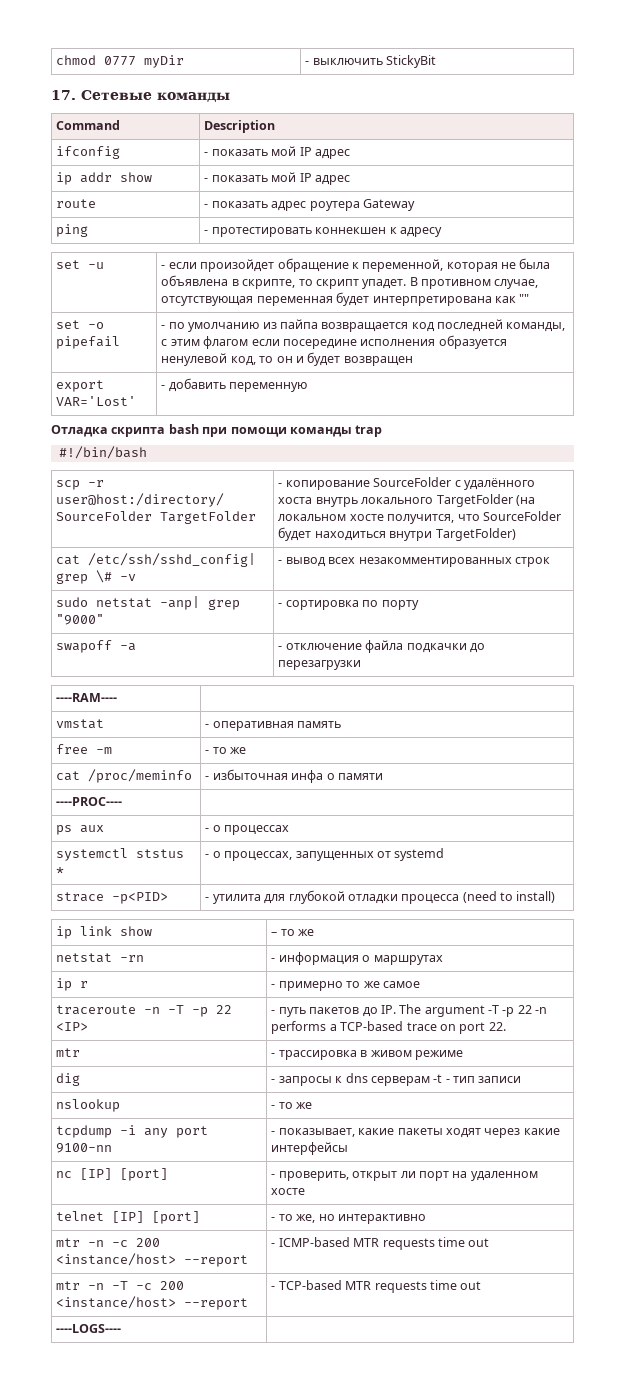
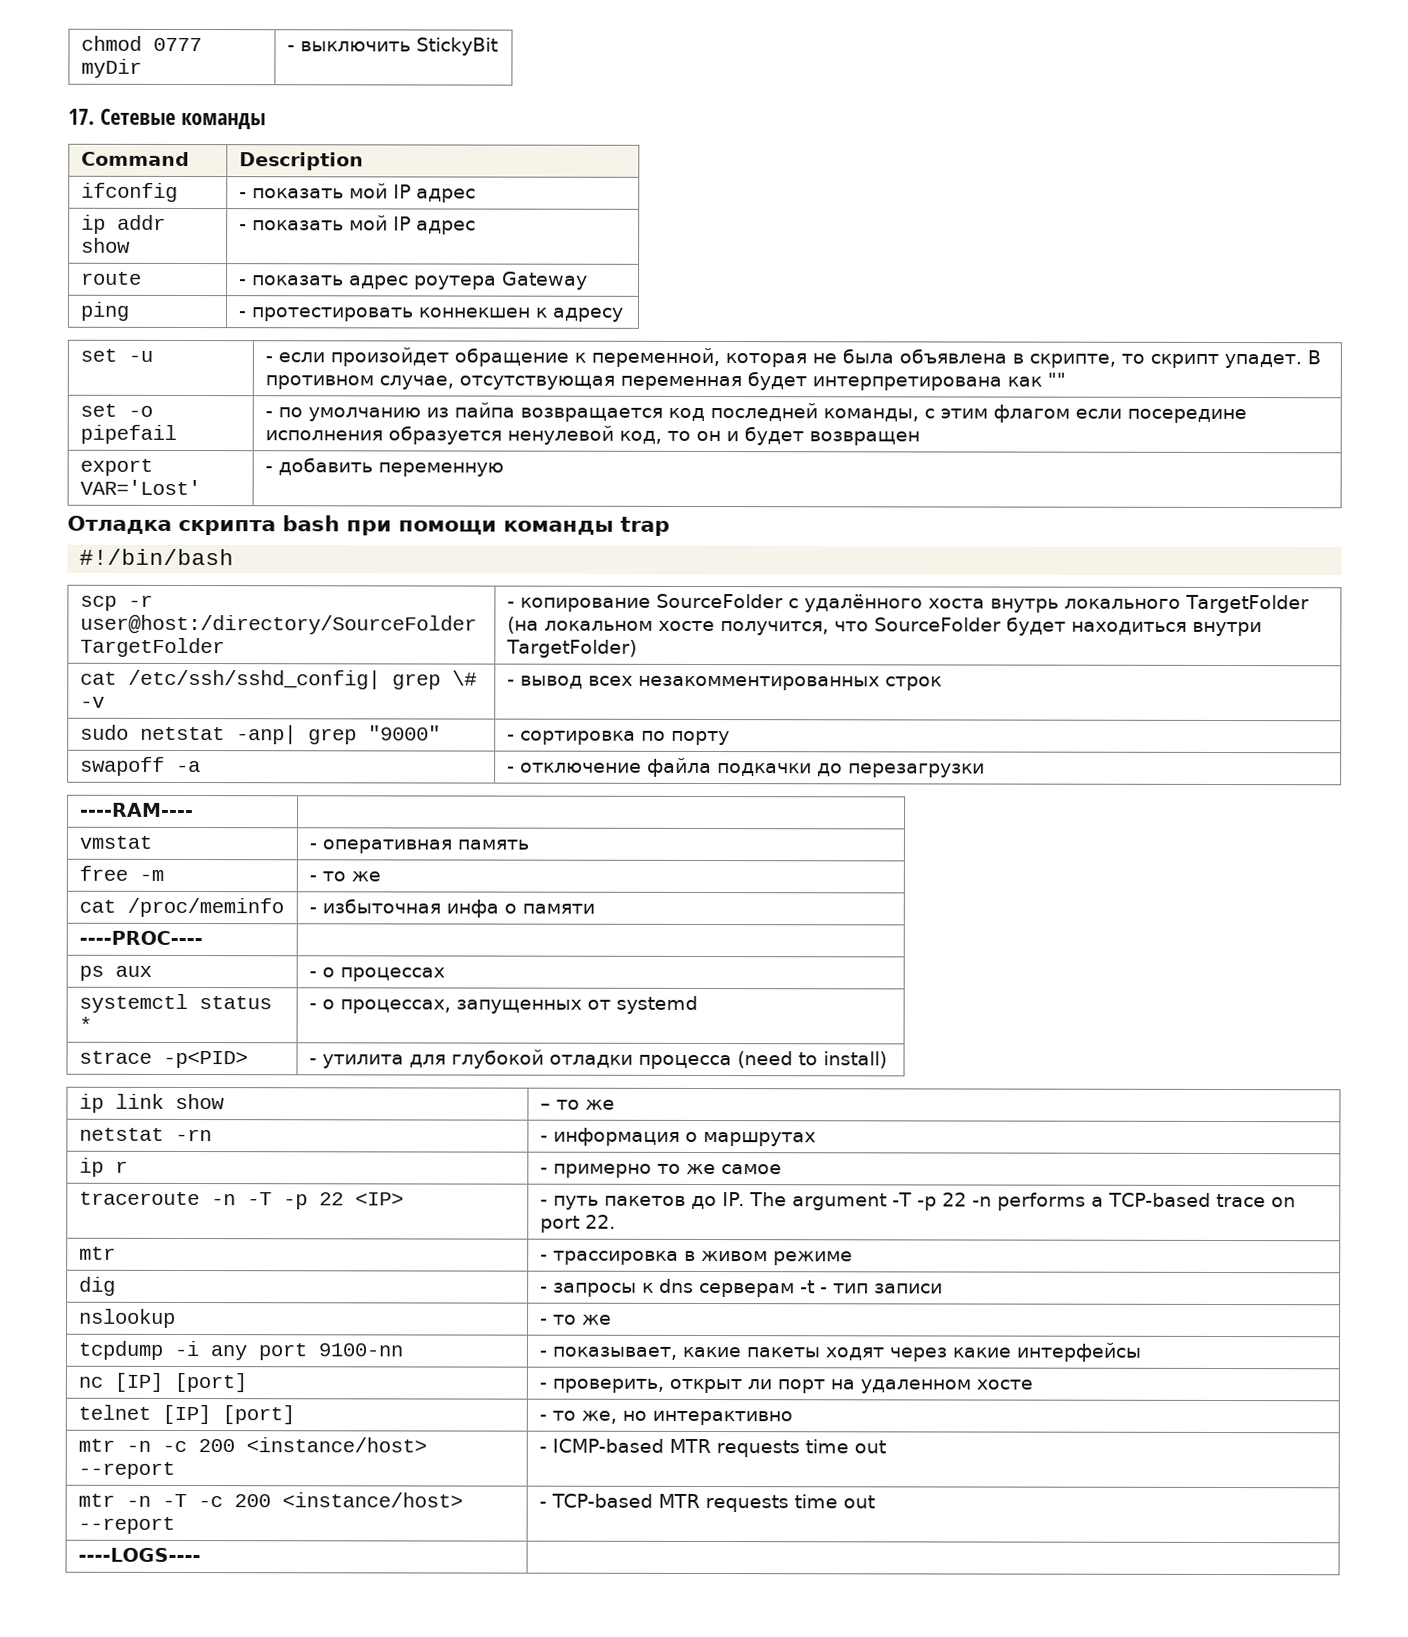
[136,849,185,858] ststus -> [198,996,272,1010] status

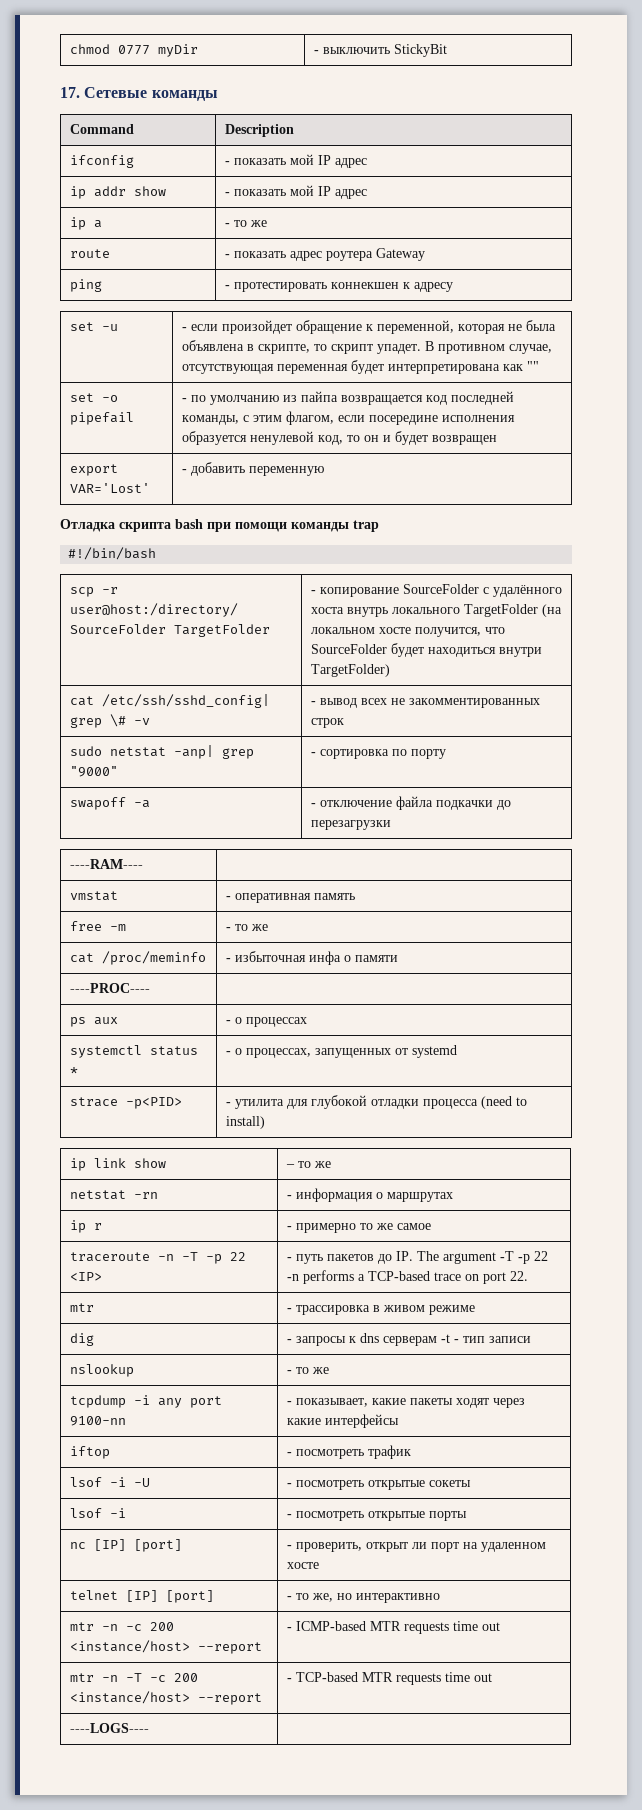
(476, 227) none -> [69,217,102,230] [224,220,267,227] // ip a | - то же
[992,404,1070,423] флагом -> [285,411,334,425] флагом,
[637,675,880,691] незакомментированных -> [390,698,540,708] не закомментированных
(1141, 1352) none -> [69,1446,110,1459] [286,1445,411,1459] [69,1477,150,1487] [286,1480,471,1490] [69,1508,126,1518] [286,1511,467,1521] // iftop | - посмотреть трафик // lsof -i -U | - посмотреть открытые сокеты // lsof -i | - посмотреть открытые порты

